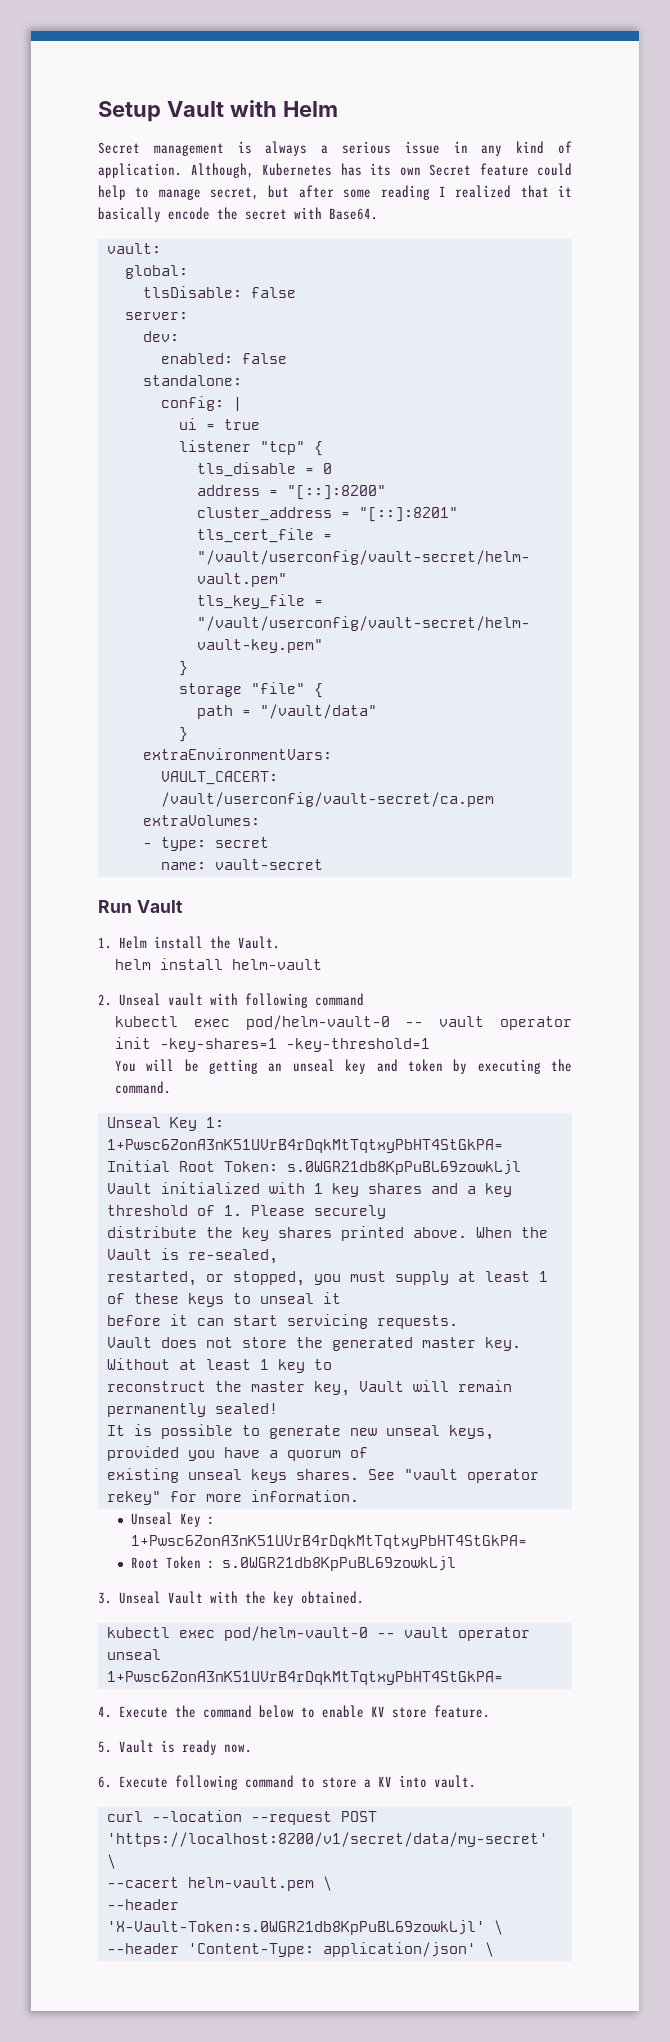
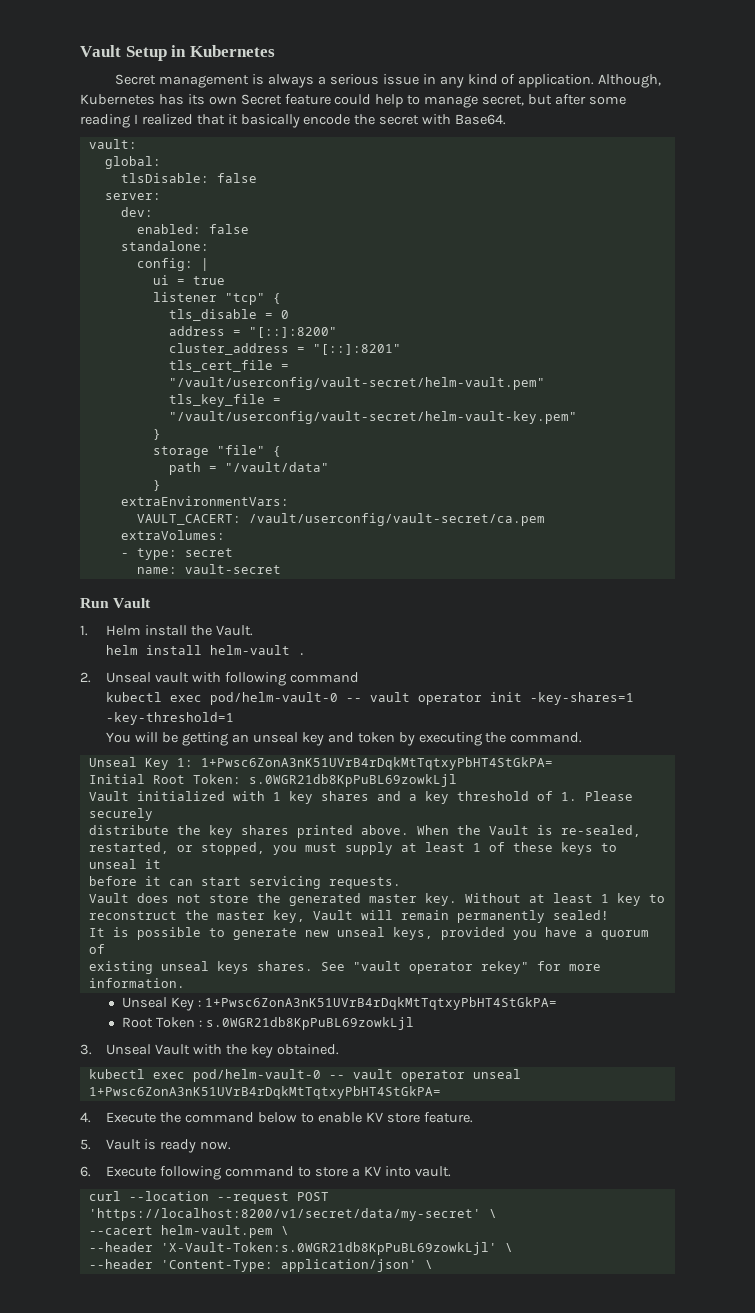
[98,100,338,122] Setup Vault with Helm -> [80,45,275,61] Vault Setup in Kubernetes
(322, 964) none -> [298,653,307,655] .

